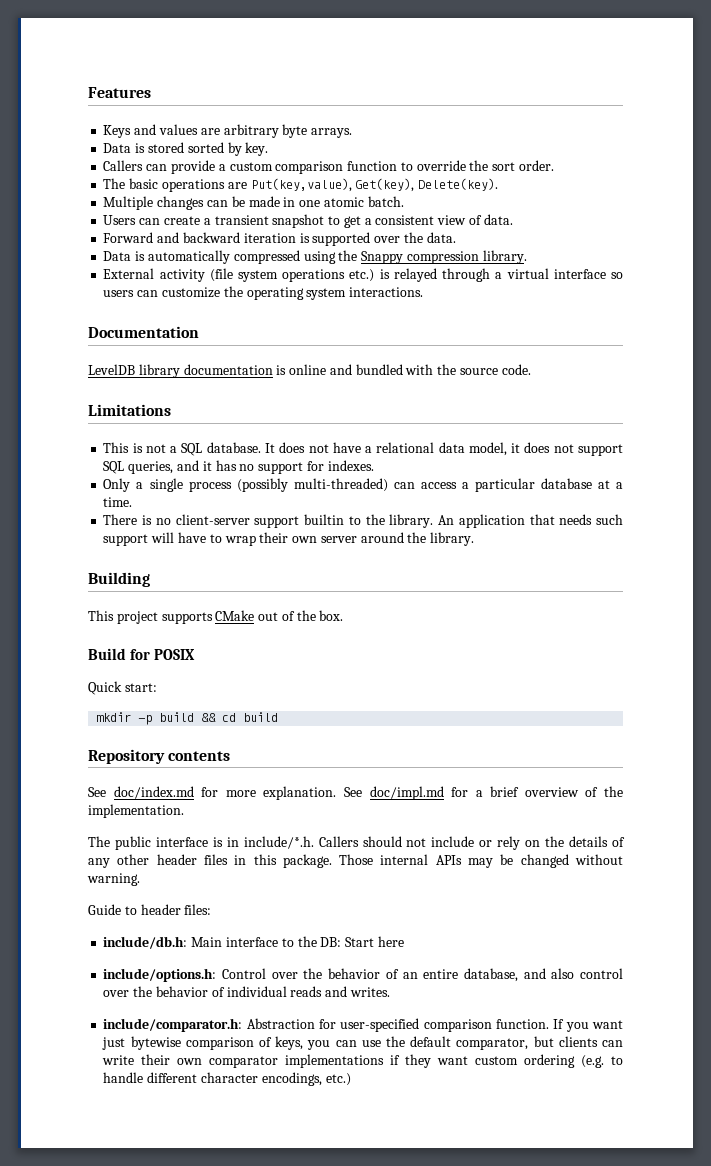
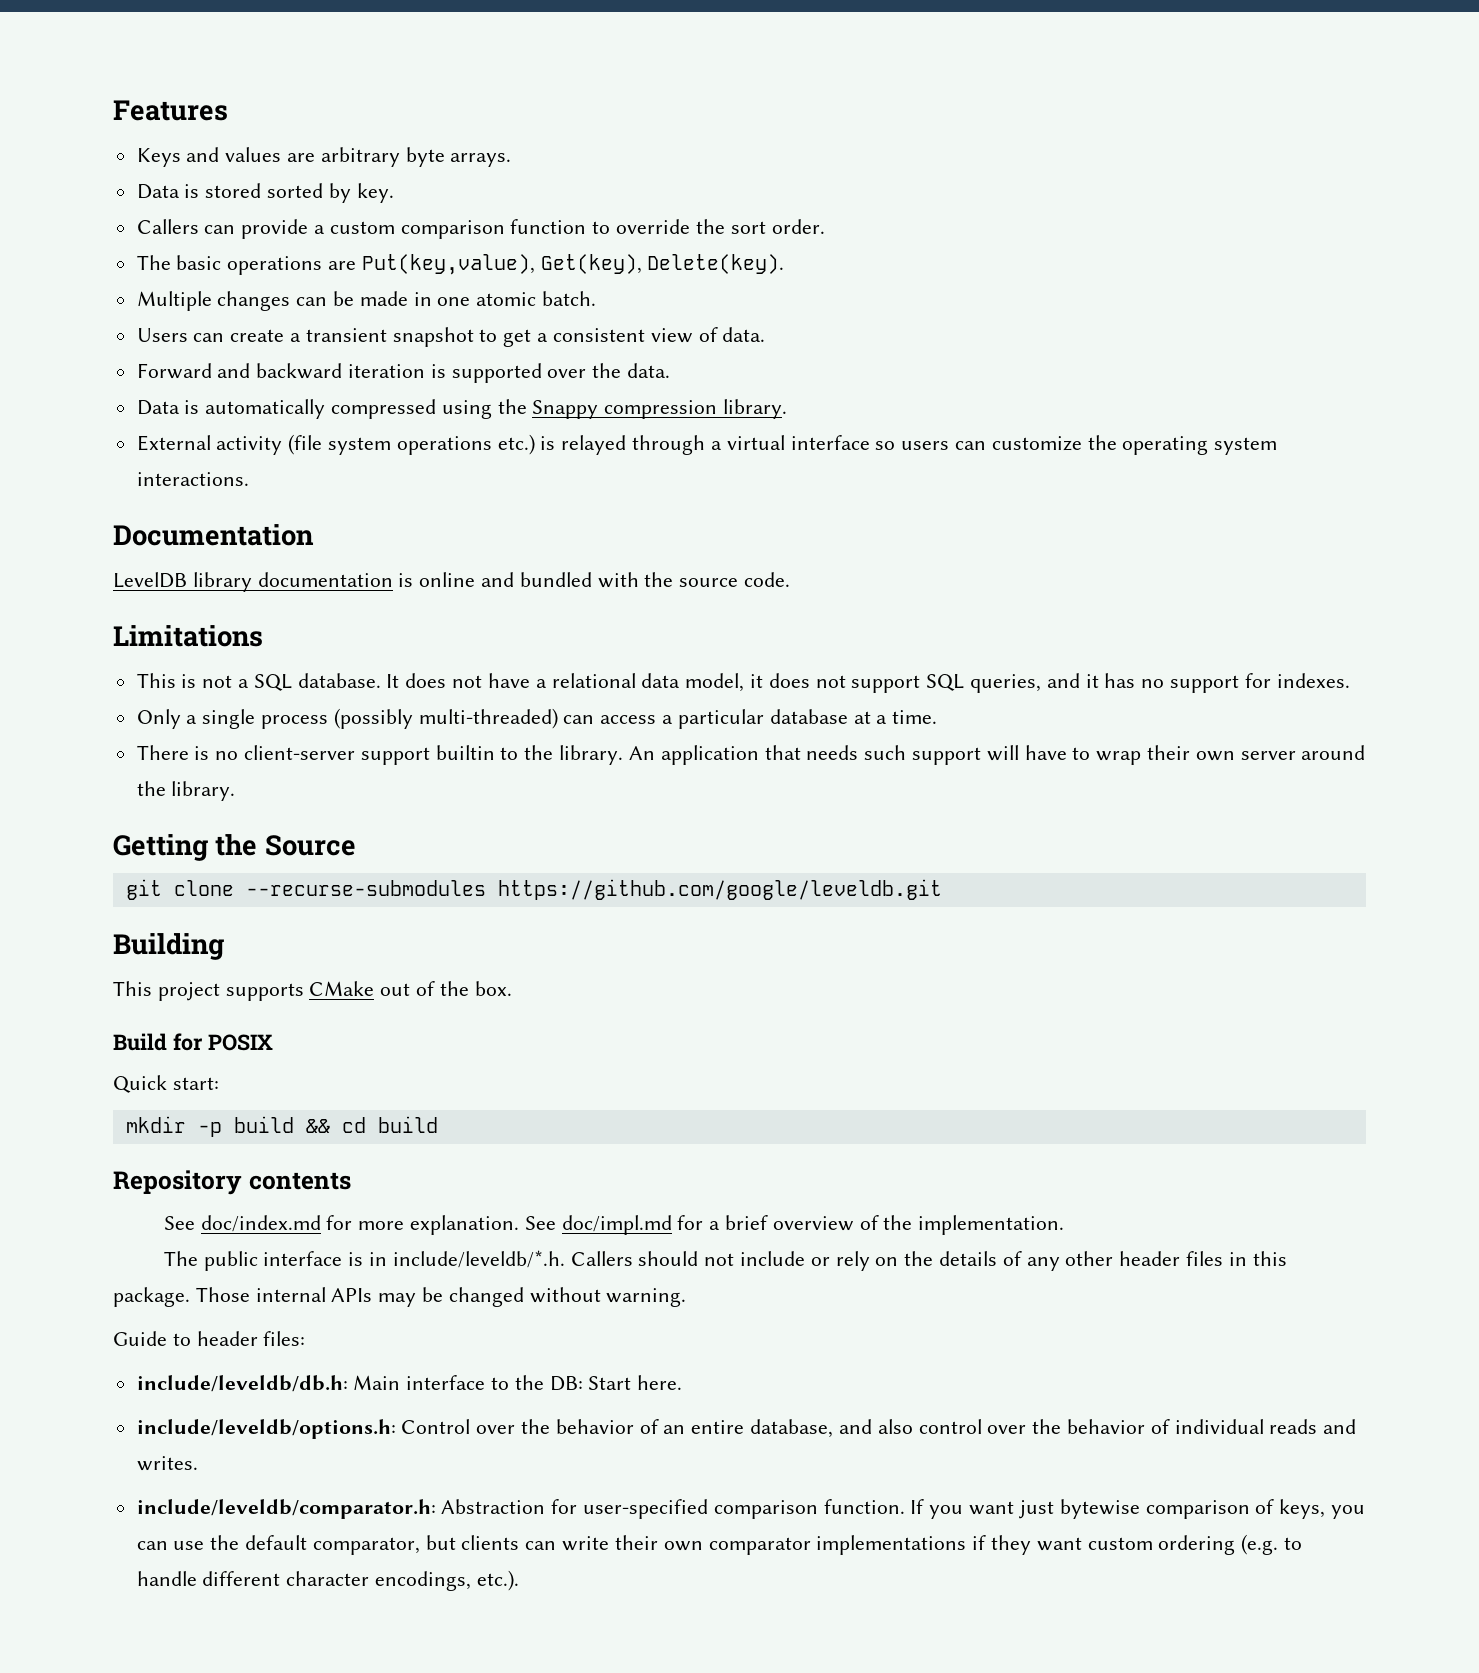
(475, 539) none -> [113,834,356,861] [125,879,942,900] // Getting the Source // git clone --recurse-submodules https://github.com/google/leveldb.git
[243,836,314,849] include/*.h. -> [392,1250,565,1268] include/leveldb/*.h.
[103,936,188,949] include/db.h: -> [136,1375,348,1392] include/leveldb/db.h:
[377,936,404,947] [103,968,217,982] here // include/options.h: -> [637,1375,683,1390] [136,1419,396,1439] here. // include/leveldb/options.h:
[103,1018,243,1032] include/comparator.h: -> [136,1499,436,1519] include/leveldb/comparator.h:
[325,1073,351,1086] etc.) -> [476,1570,519,1591] etc.).

